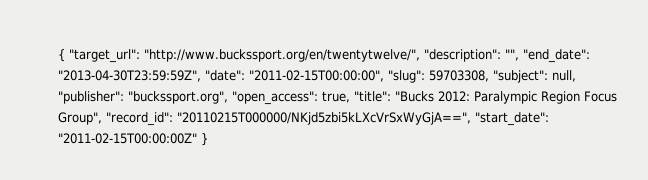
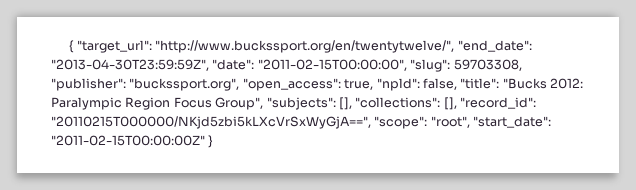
[423,49,519,62] "description": "", -> (455, 46) none
[493,70,576,83] "subject": null, -> (522, 65) none
(350, 97) none -> [376,78,457,91] "npld": false,
[106,112,471,126] "record_id": "20110215T000000/NKjd5zbi5kLXcVrSxWyGjA==", -> [266,97,536,110] [51,116,470,129] "subjects": [], "collections": [], "record_id": "20110215T000000/NKjd5zbi5kLXcVrSxWyGjA==", "scope": "root",

